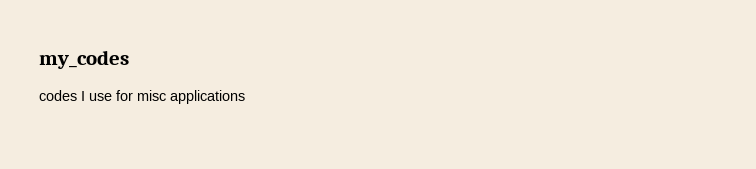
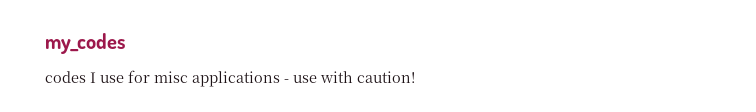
(245, 97) none -> [284,71,415,83] - use with caution!

